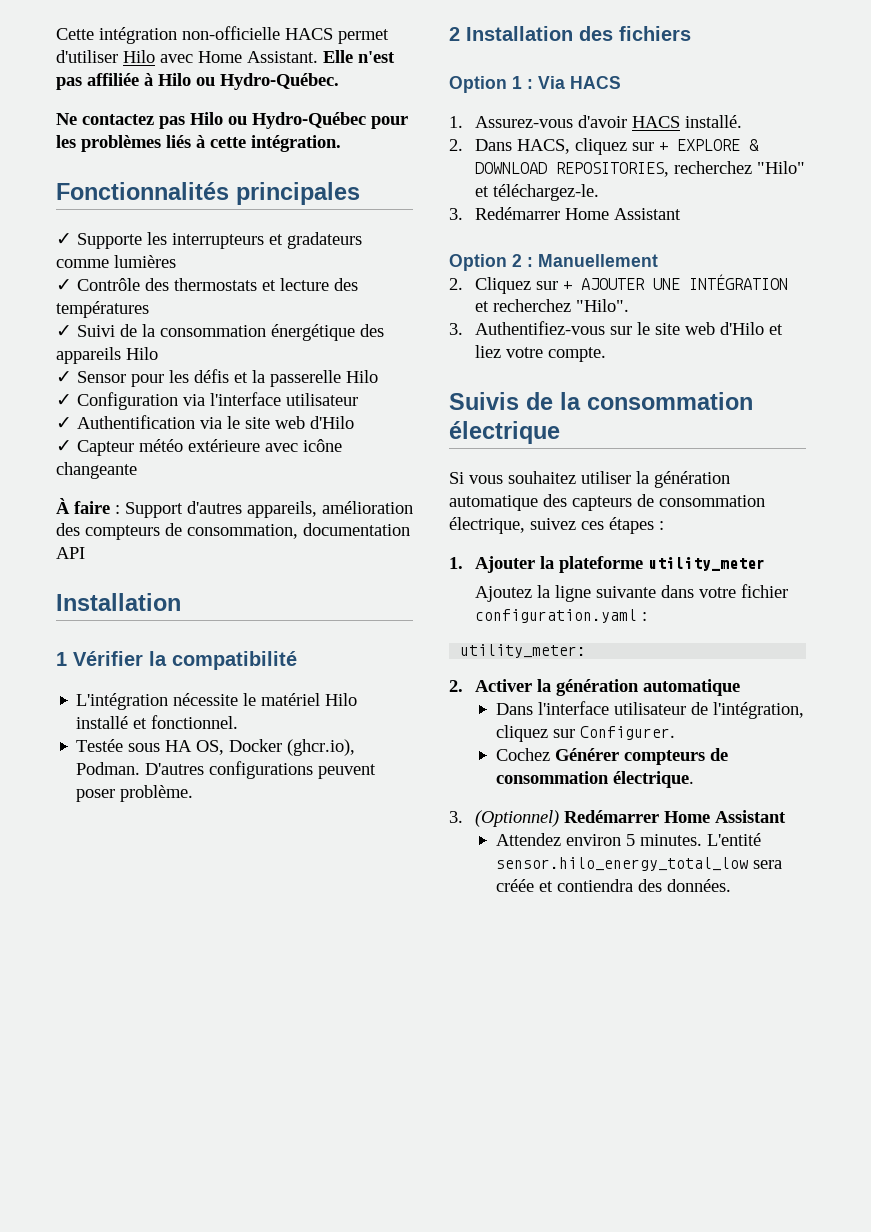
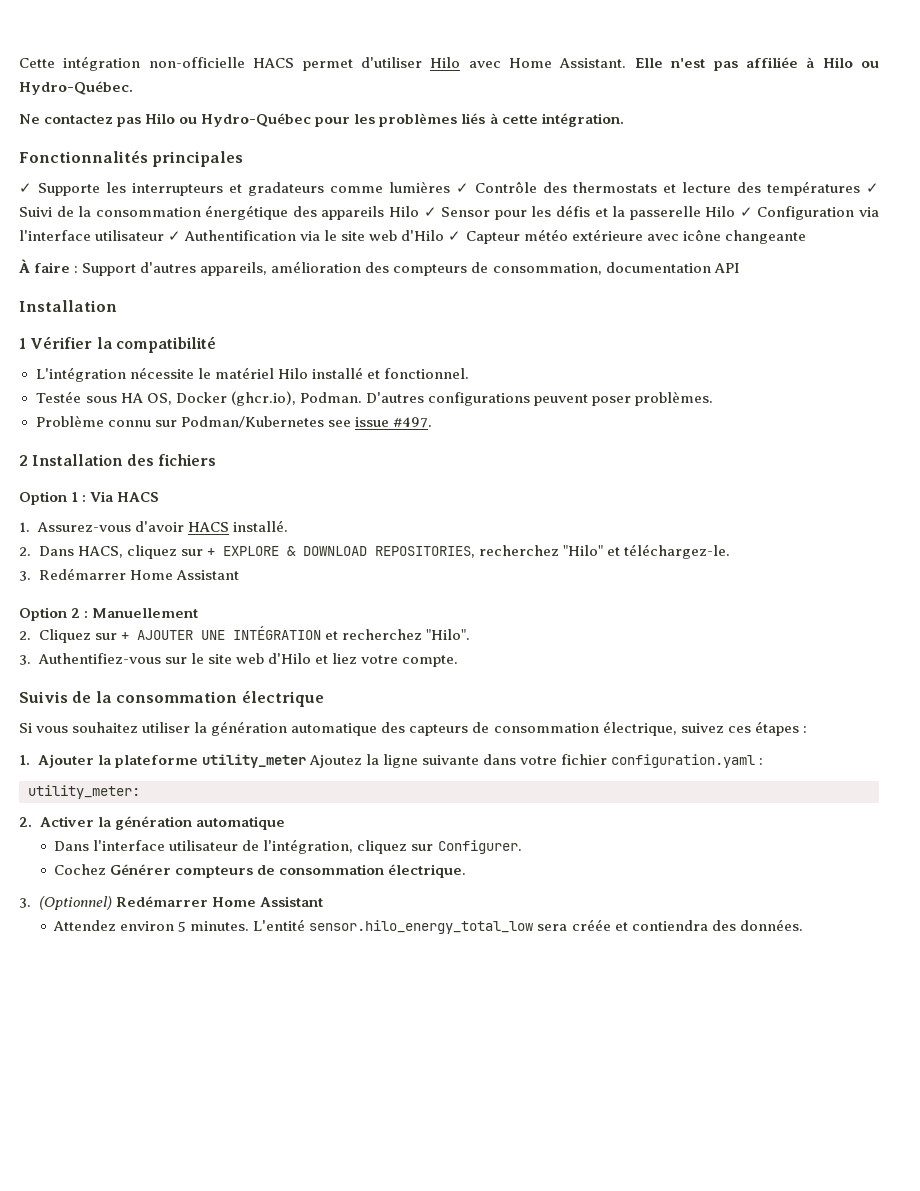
(176, 261) // -> (450, 187) none
(149, 309) // -> (860, 188) none
(158, 353) // -> (420, 211) none
(378, 376) // -> (736, 211) none
(358, 399) // -> (165, 235) none
(354, 422) // -> (445, 235) none
[120,785,194,802] problème. -> [635,391,714,406] [35,415,432,428] problèmes. // Problème connu sur Podman/Kubernetes see issue #497.
(766, 564) // -> (306, 761) none

